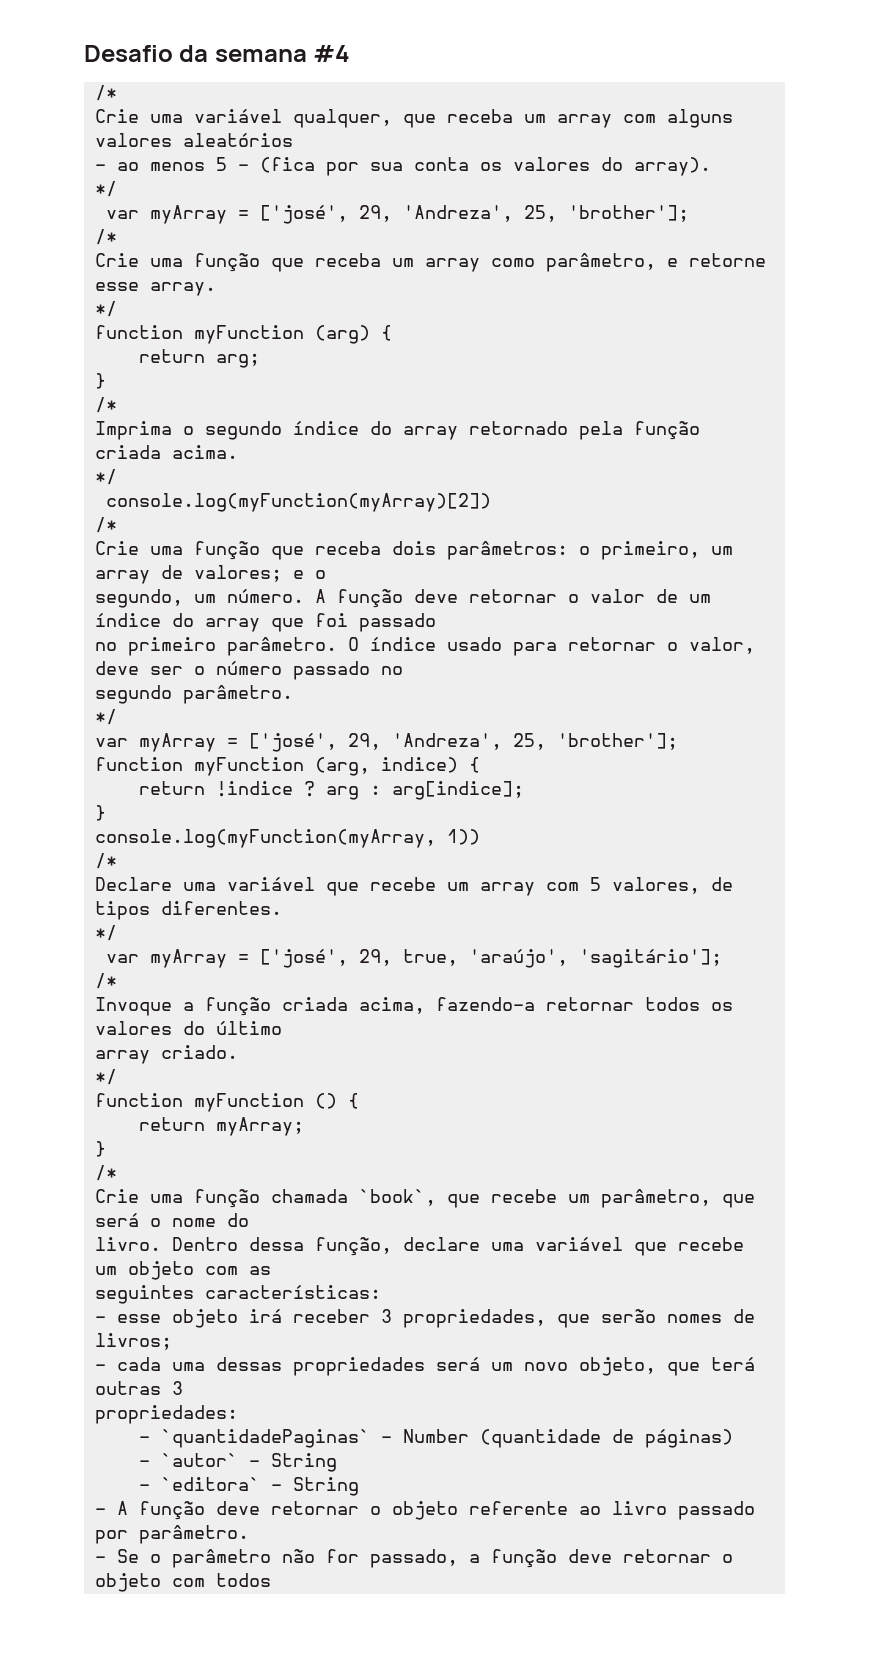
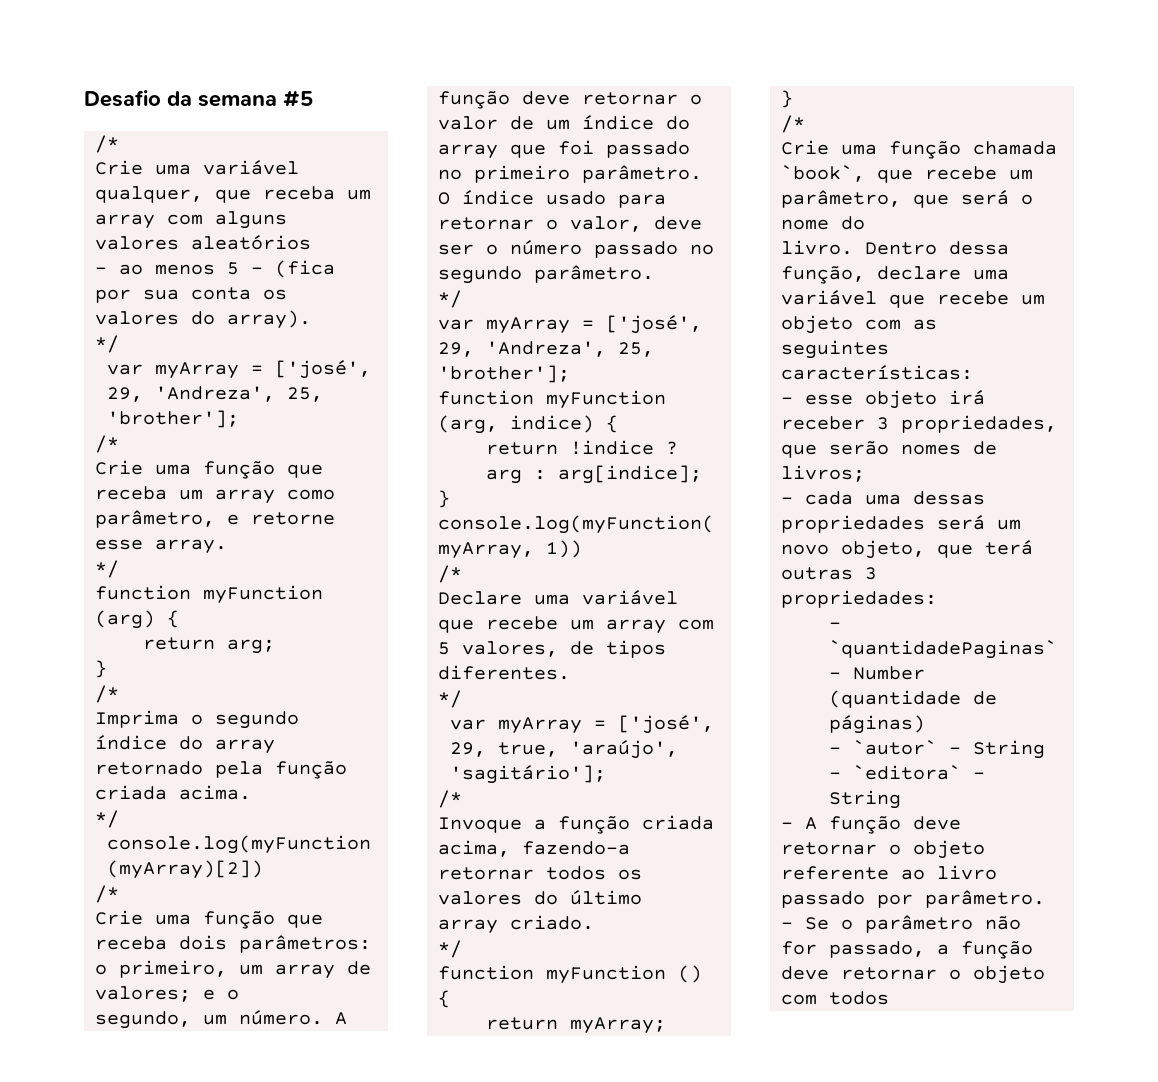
[313,45,351,62] #4 -> [283,90,313,107] #5

